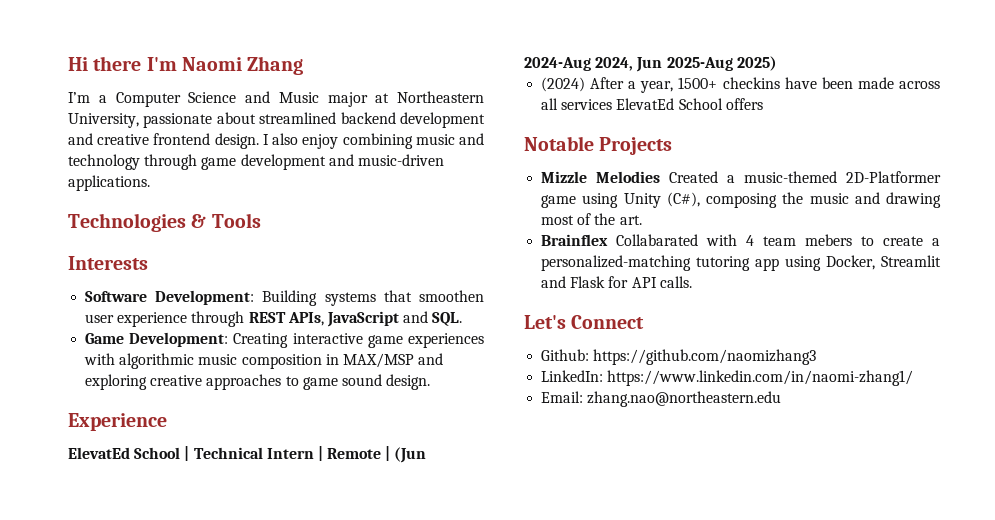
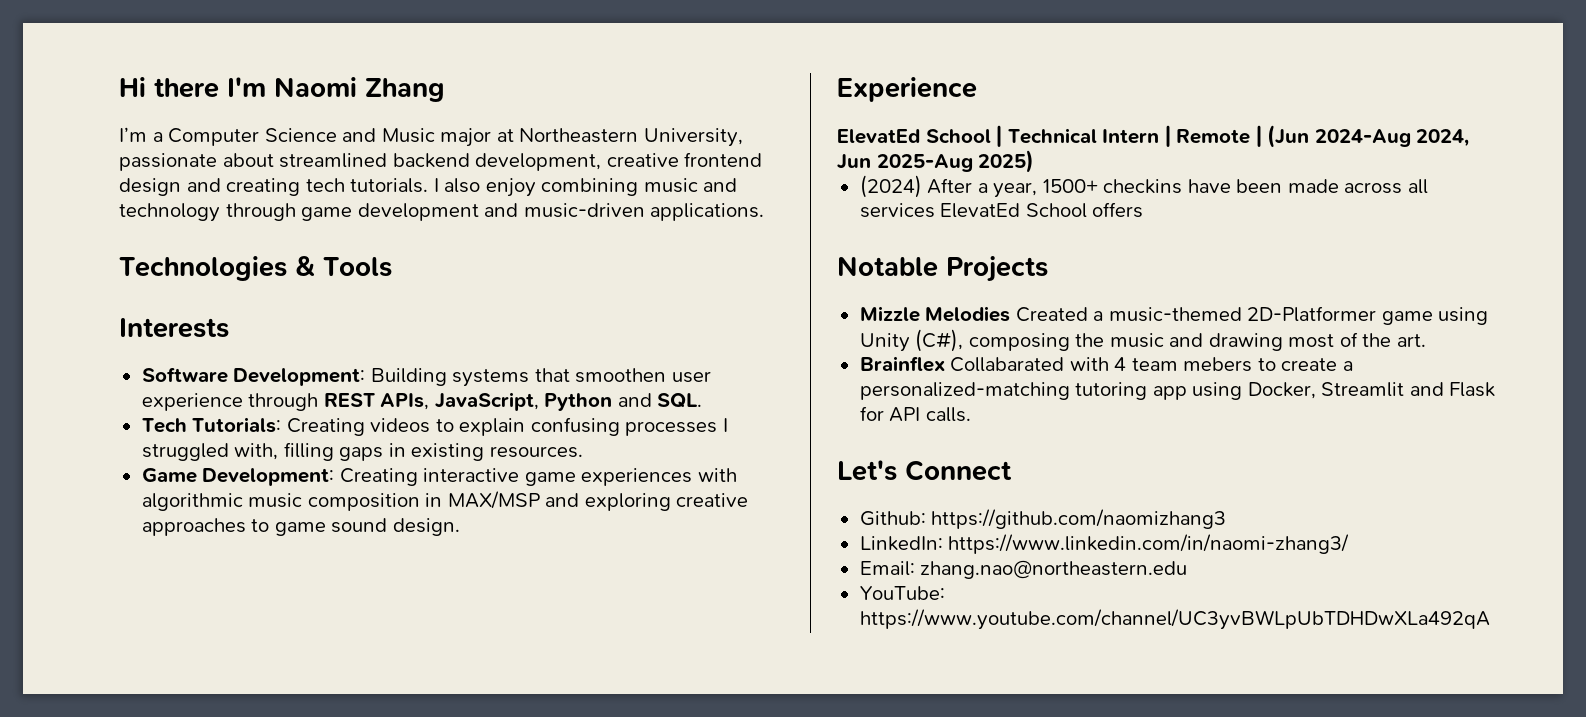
[400,112,485,128] [68,133,259,149] development and creative frontend design. -> [475,152,763,171] [119,178,429,196] development, creative frontend design and creating tech tutorials.
[326,311,399,327] JavaScript -> [434,392,613,411] JavaScript, Python
(463, 319) none -> [141,417,728,436] [141,442,583,461] // Tech Tutorials: Creating videos to explain confusing processes I struggled with, filling gaps in existing resources.
[607,370,914,386] https://www.linkedin.com/in/naomi-zhang1/ -> [948,534,1350,554] https://www.linkedin.com/in/naomi-zhang3/
(782, 399) none -> [859,586,945,600] [859,609,1490,630] // YouTube: https://www.youtube.com/channel/UC3yvBWLpUbTDHDwXLa492qA

